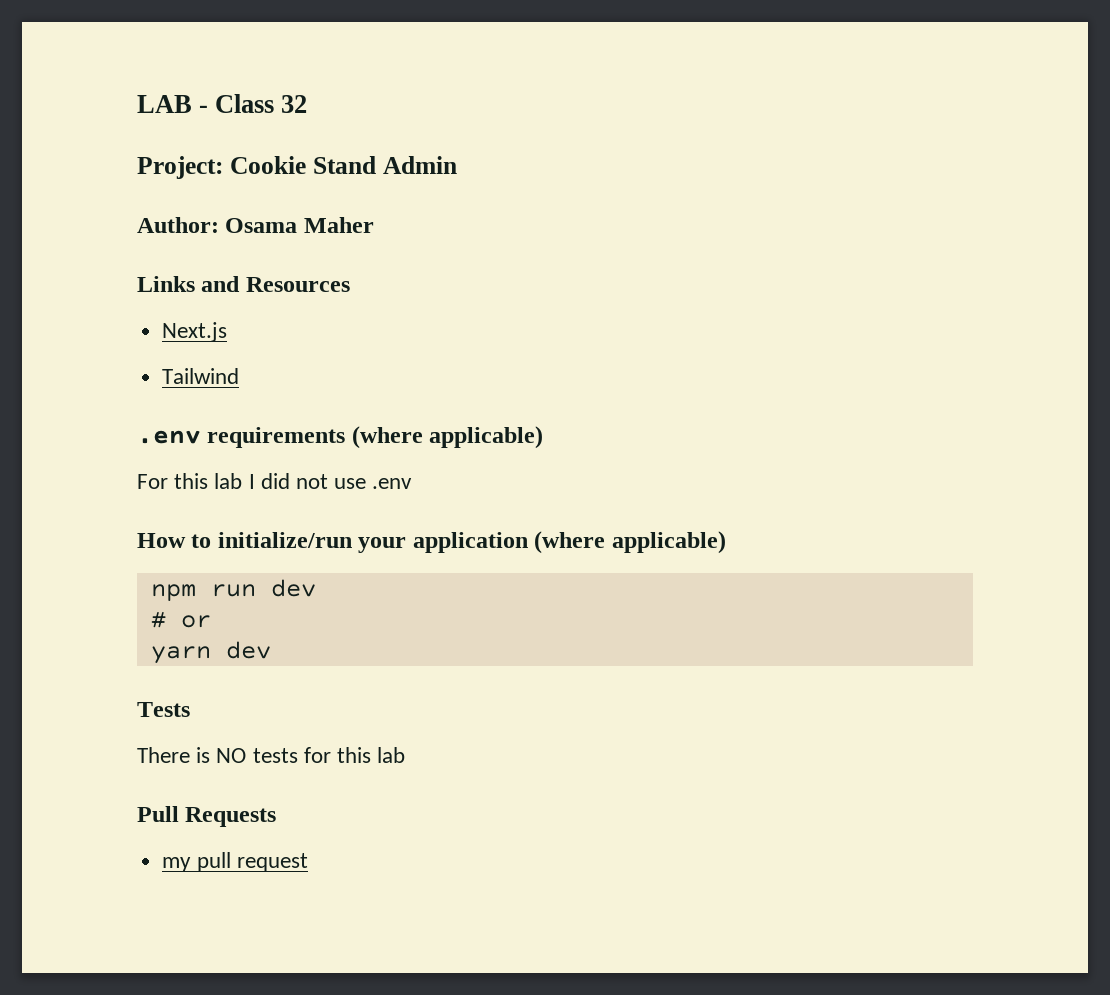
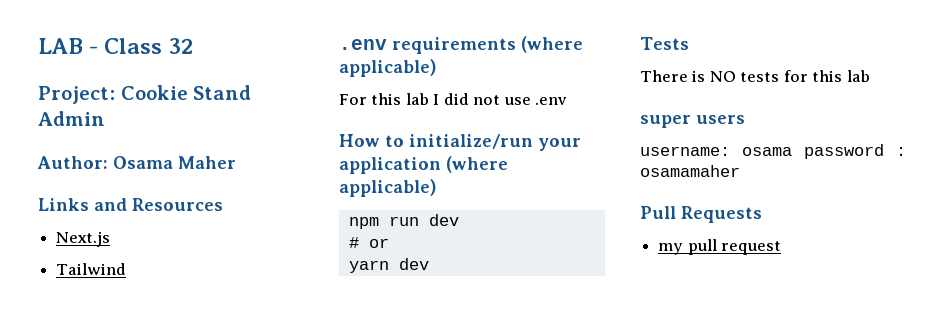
(406, 755) none -> [640,115,745,128] [640,144,906,159] [640,165,740,177] // super users // username: osama password : osamamaher

